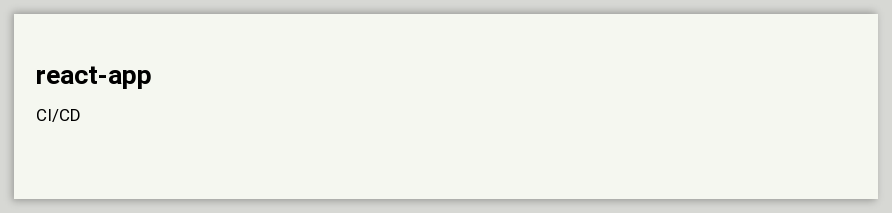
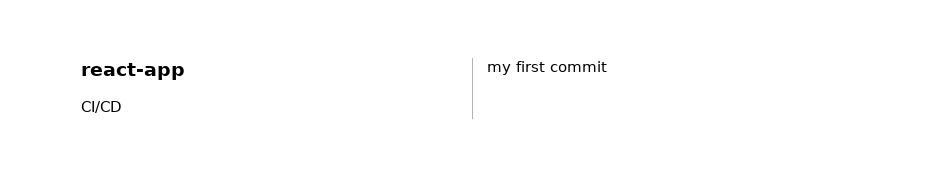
(81, 115) none -> [487,61,607,75] // my first commit

